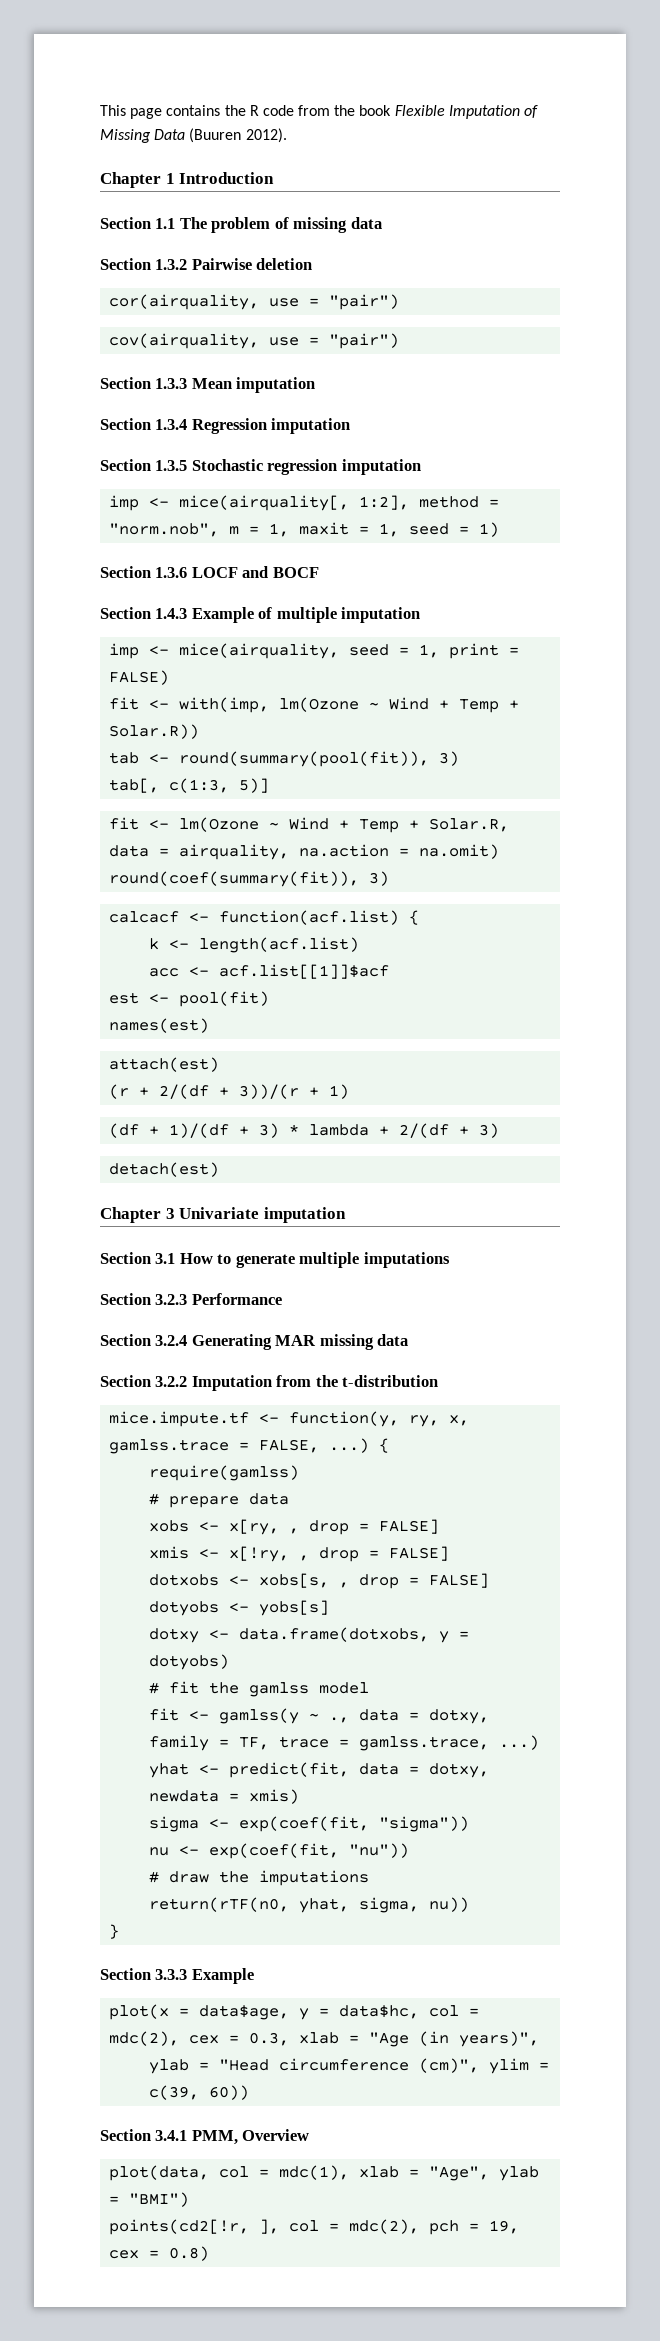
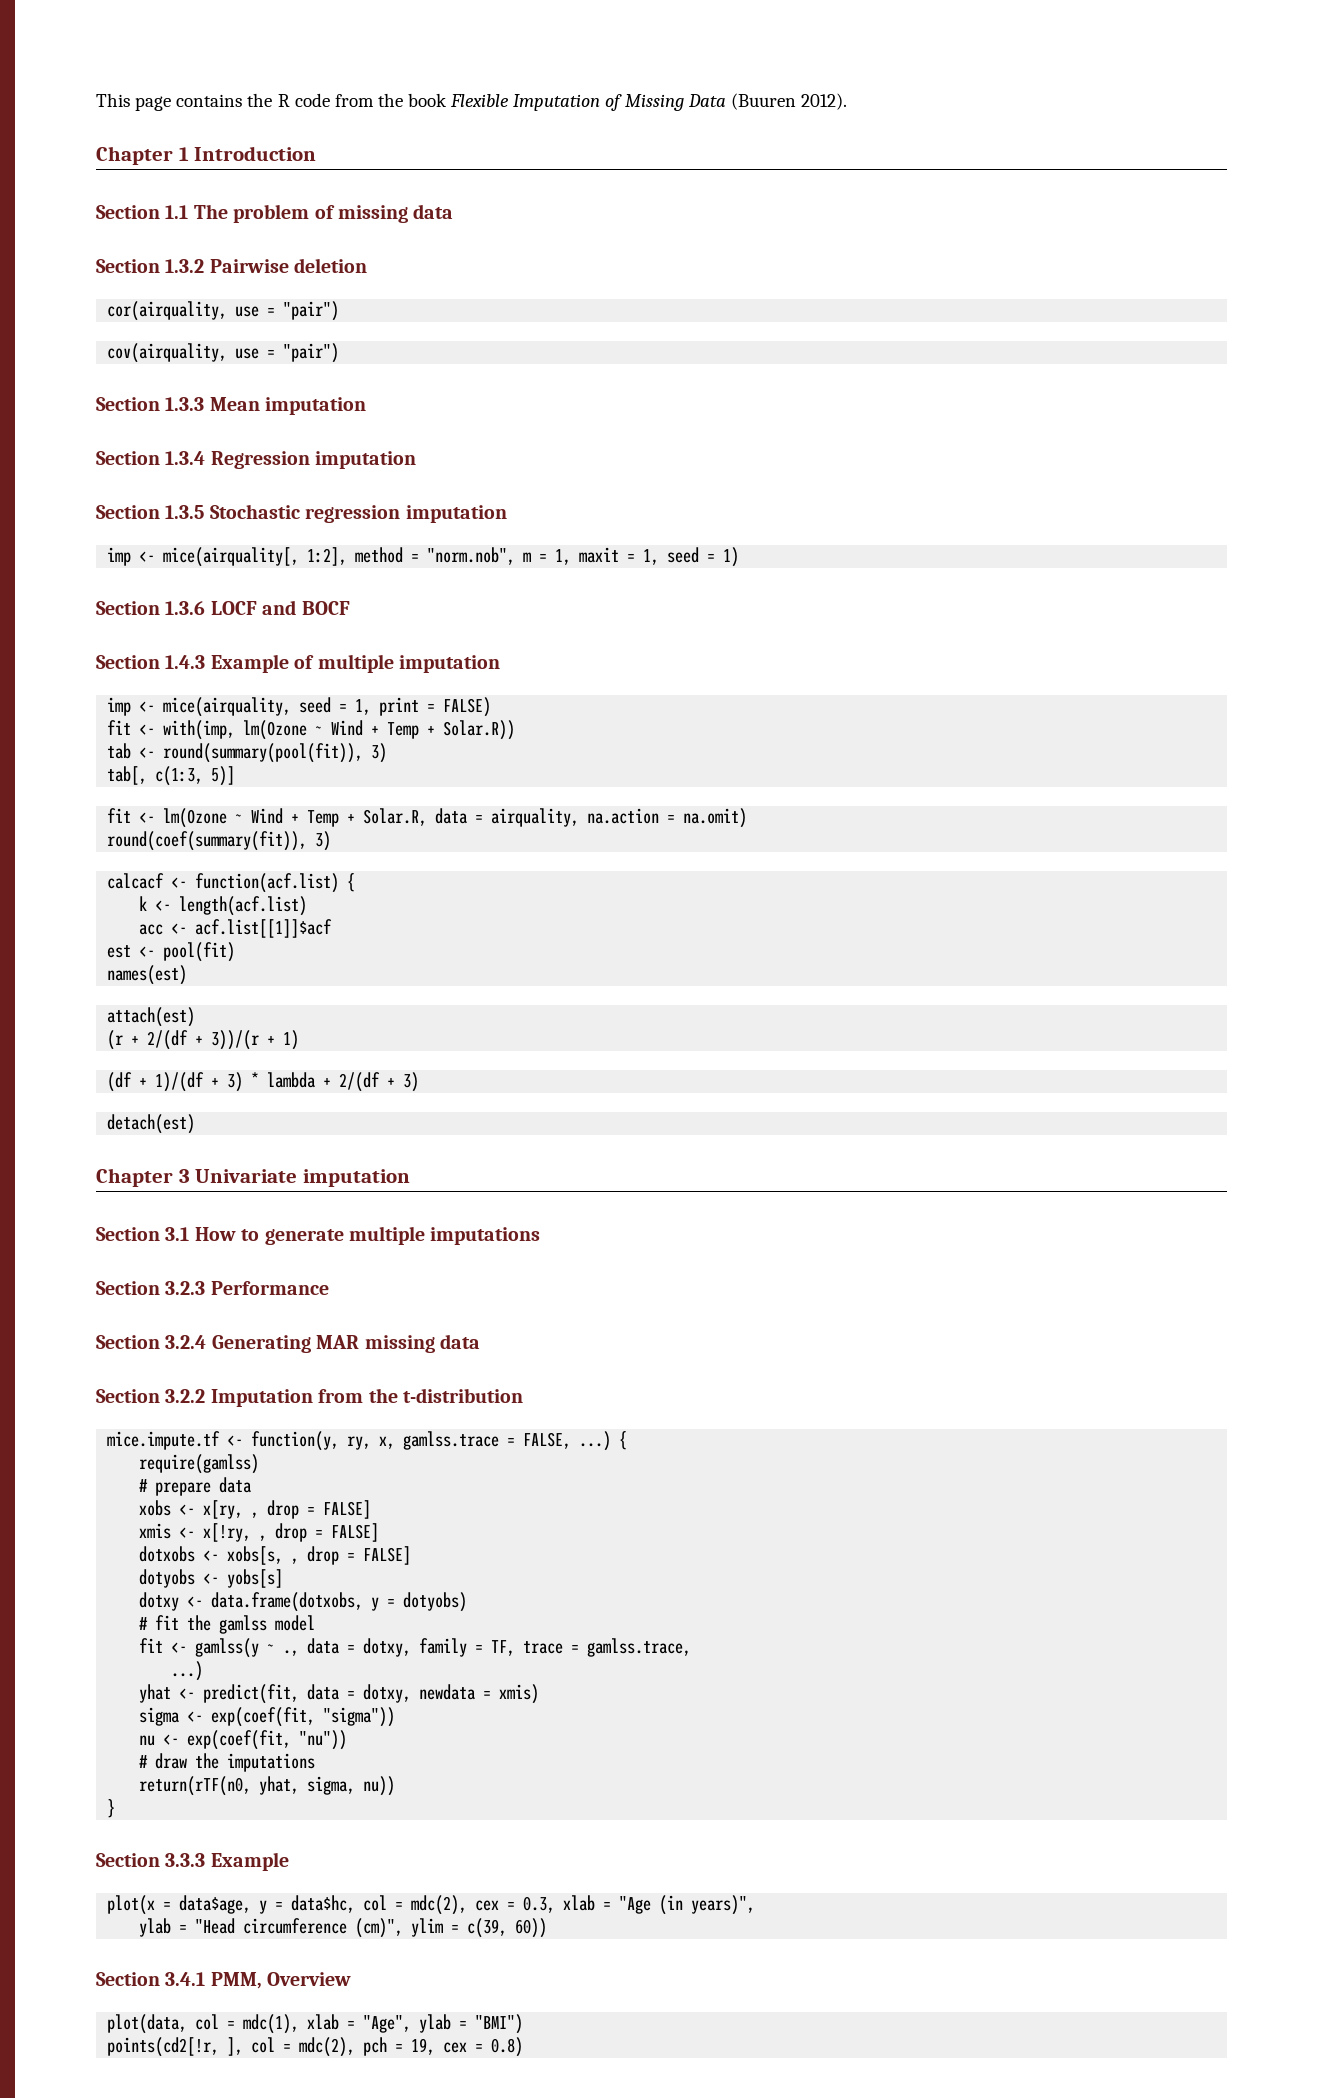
(490, 1743) none -> (692, 1647) //

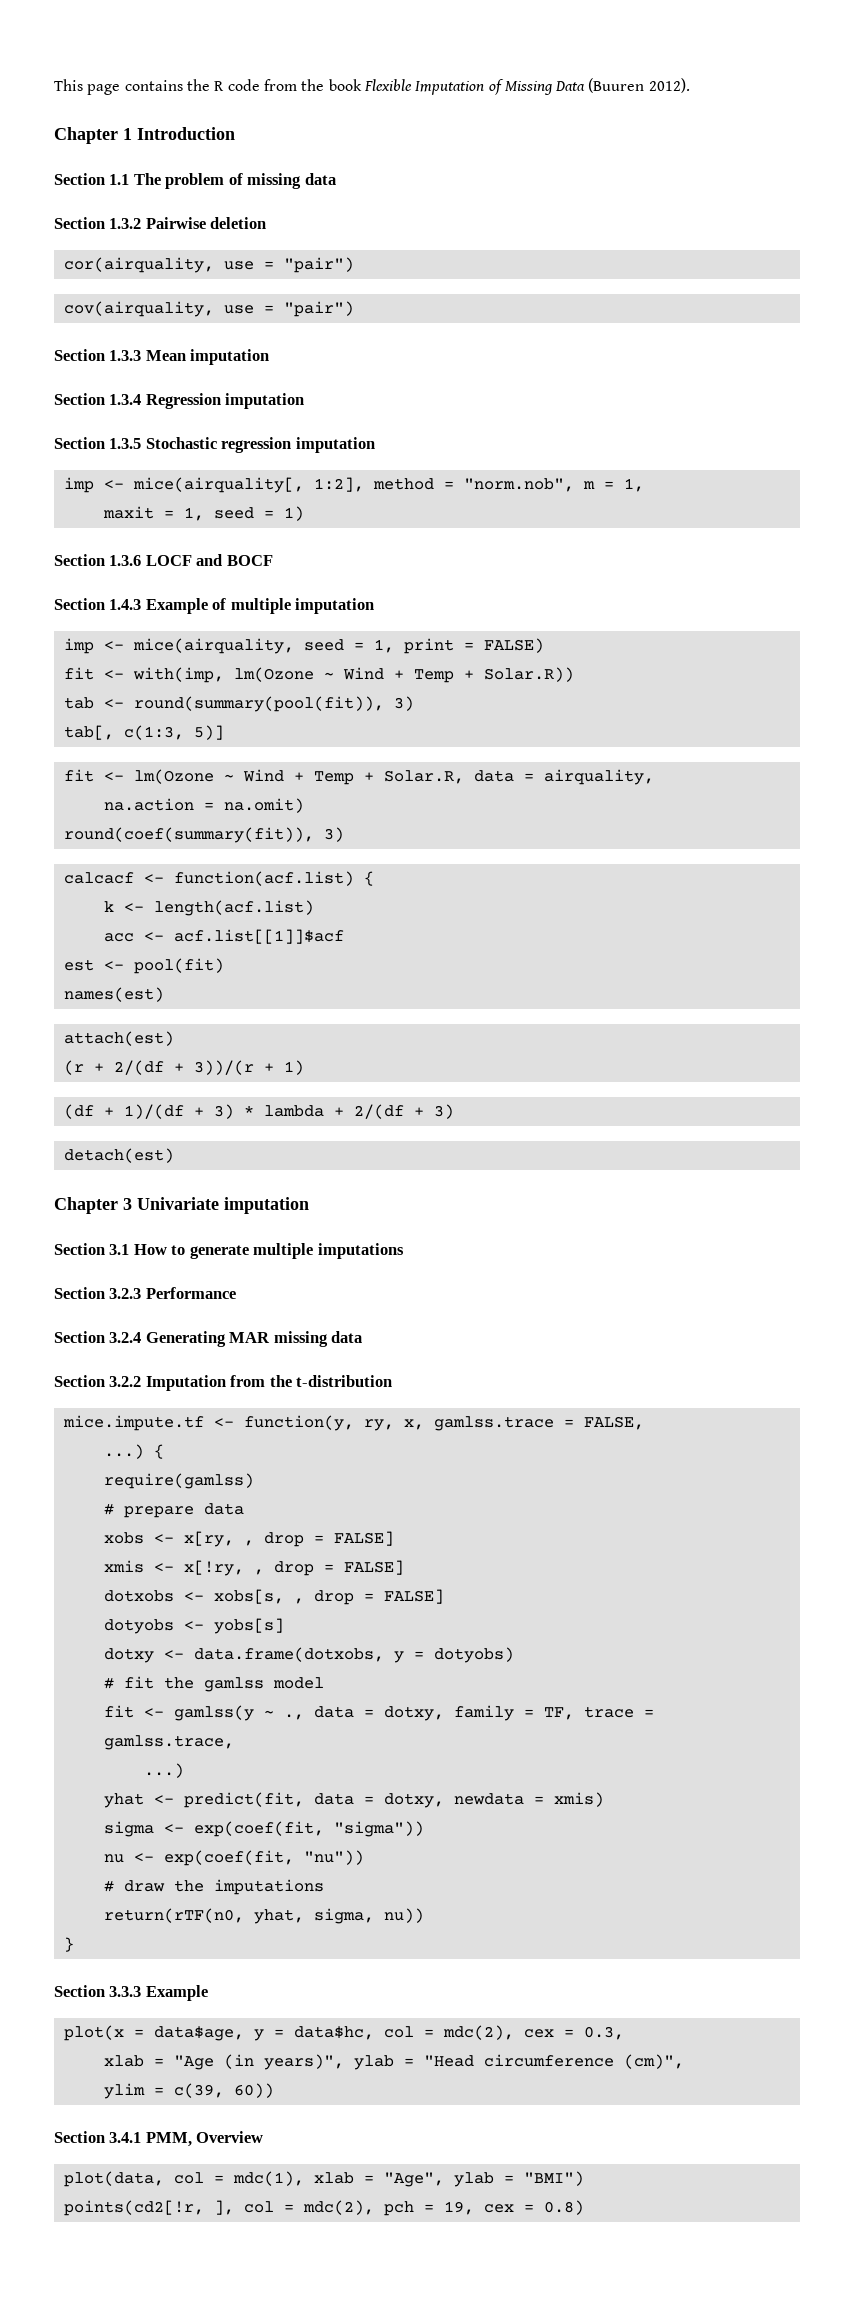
(572, 557) none -> (644, 485) //
(580, 817) none -> (654, 777) //
(572, 1440) none -> (644, 1423) //
(556, 1904) none -> (624, 2033) //
(756, 1905) // -> (344, 2062) none
(404, 1928) none -> (684, 2061) //

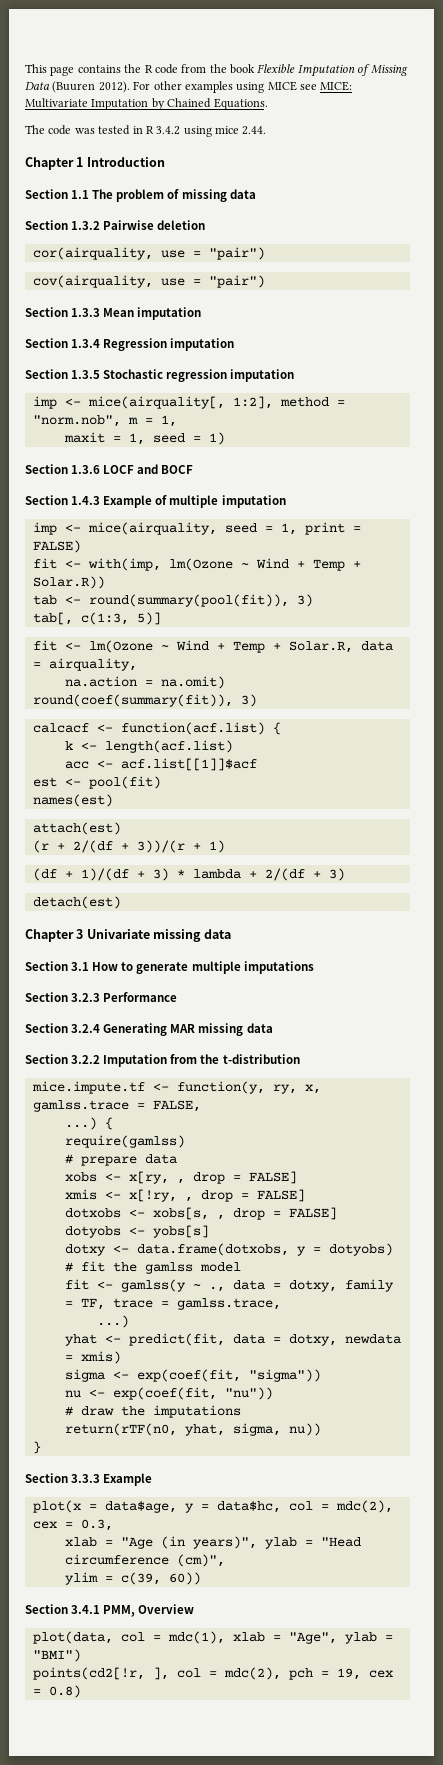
(690, 85) none -> [133,81,353,93] [25,98,268,110] [25,125,267,137] For other examples using MICE see MICE: Multivariate Imputation by Chained Equations. // The code was tested in R 3.4.2 using mice 2.44.
[224,1197,309,1214] imputation -> [153,929,231,942] missing data

